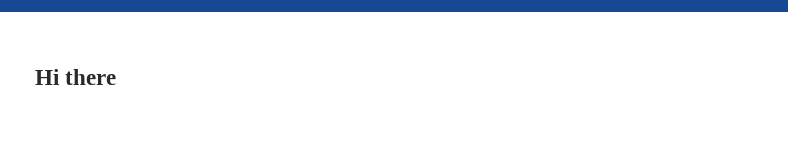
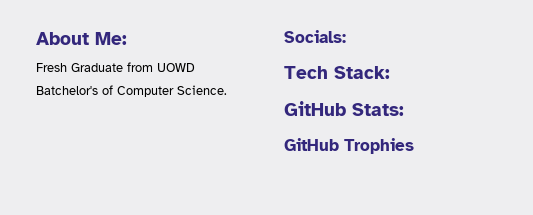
[35,69,117,85] Hi there -> [36,32,127,45] [36,62,195,72] [36,85,227,97] [284,30,346,43] [284,66,390,79] [284,101,404,116] [284,138,414,154] About Me: // Fresh Graduate from UOWD Batchelor's of Computer Science. // Socials: // Tech Stack: // GitHub Stats: // GitHub Trophies

